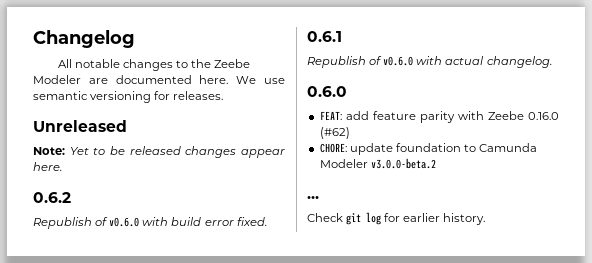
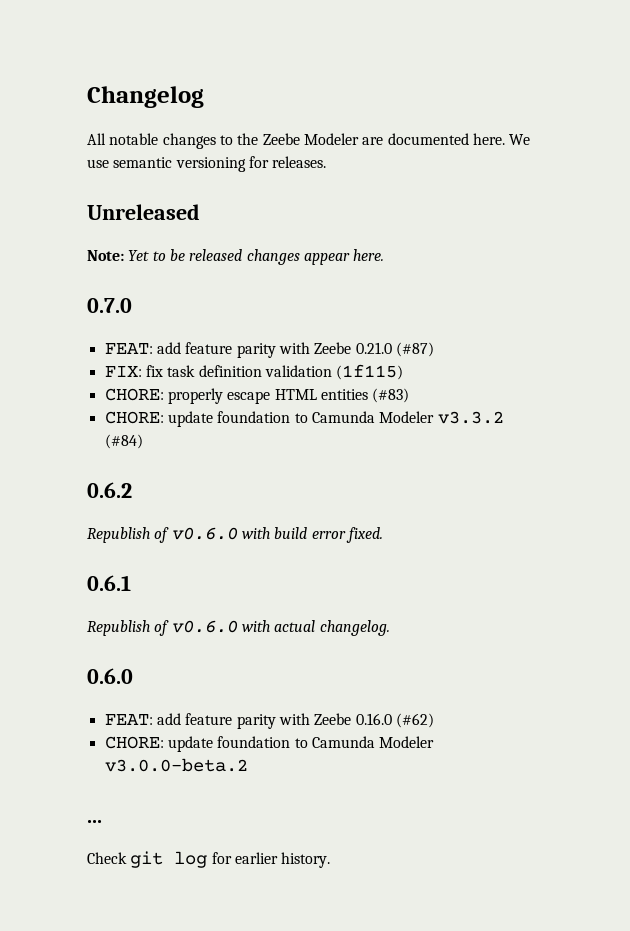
(62, 166) none -> [87,298,132,313] [104,342,434,358] [104,364,404,380] [104,388,410,404] [104,411,504,427] [104,434,143,449] // 0.7.0 // FEAT: add feature parity with Zeebe 0.21.0 (#87) // FIX: fix task definition validation (1f115) // CHORE: properly escape HTML entities (#83) // CHORE: update foundation to Camunda Modeler v3.3.2 (#84)

